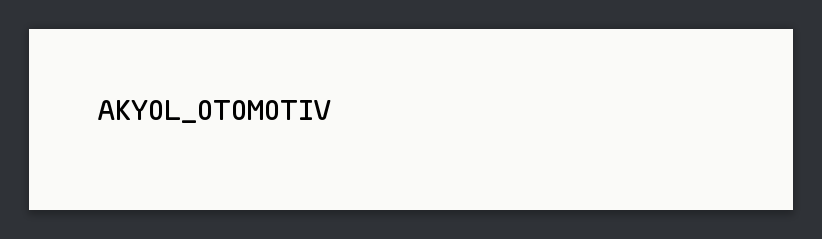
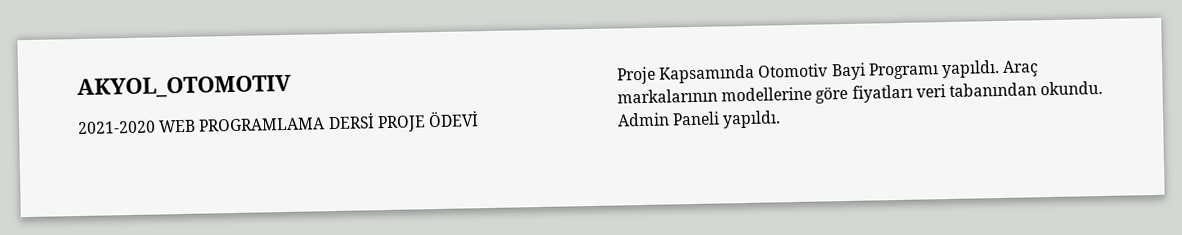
(331, 111) none -> [77,110,479,135] [617,60,1040,85] [617,80,1104,104] [617,110,782,129] // 2021-2020 WEB PROGRAMLAMA DERSİ PROJE ÖDEVİ // Proje Kapsamında Otomotiv Bayi Programı yapıldı. Araç markalarının modellerine göre fiyatları veri tabanından okundu. Admin Paneli yapıldı.

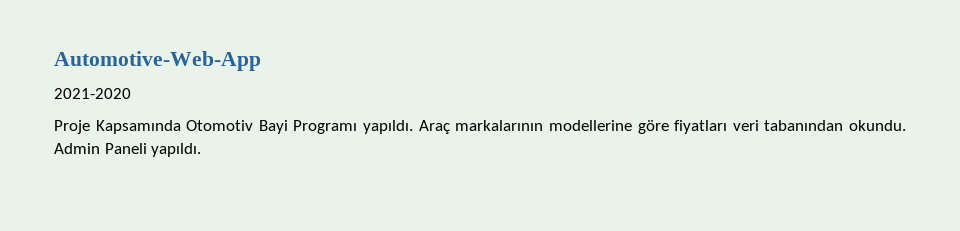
[77,74,292,100] AKYOL_OTOMOTIV -> [54,51,261,71] Automotive-Web-App
[158,110,479,133] WEB PROGRAMLAMA DERSİ PROJE ÖDEVİ -> (131, 93) none

